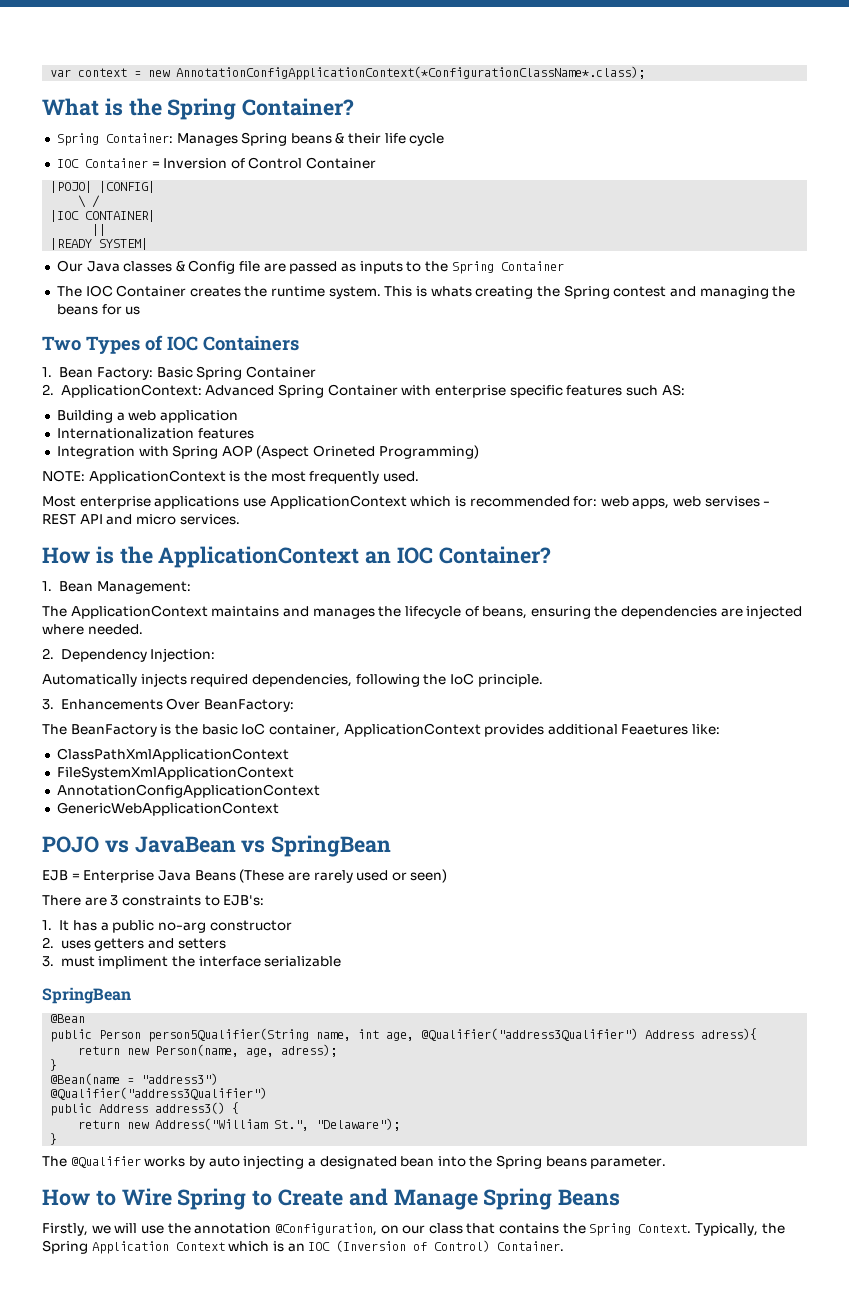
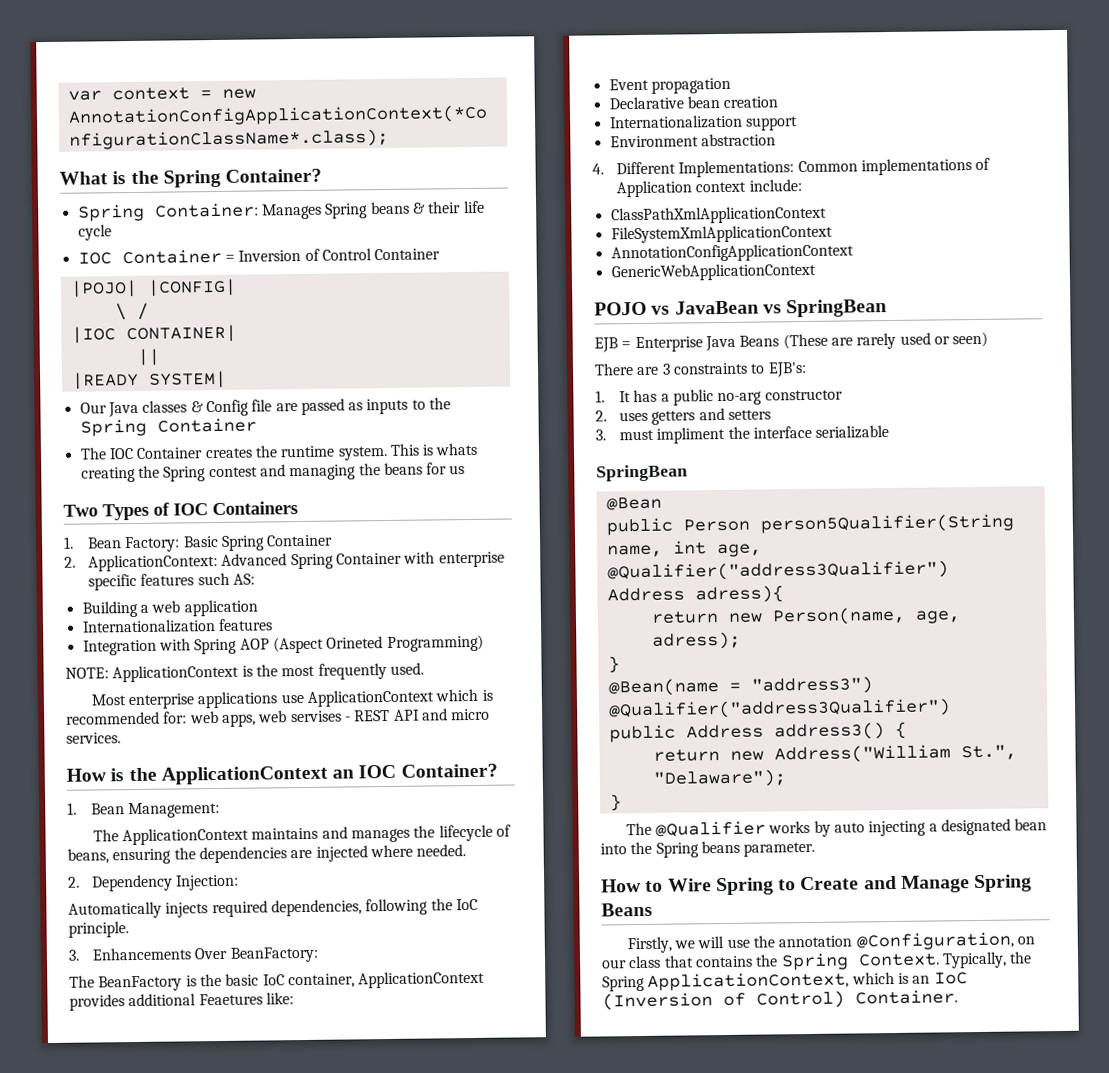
(721, 729) none -> [608,77,731,94] [608,96,779,110] [609,114,798,131] [609,133,776,148] [592,157,991,178] [615,179,802,198] // Event propagation // Declarative bean creation // Internationalization support // Environment abstraction // 4. Different Implementations: Common implementations of Application context include:
[91,1241,225,1254] Application Context -> [647,971,850,991] ApplicationContext,
[308,1242,331,1251] IOC -> [933,972,968,985] IoC

